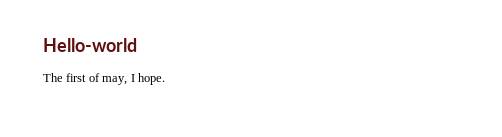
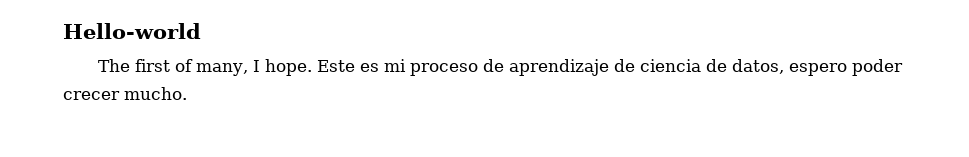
[102,76,128,85] may, -> [195,63,248,76] many,
(165, 79) none -> [316,59,903,76] [63,87,187,100] Este es mi proceso de aprendizaje de ciencia de datos, espero poder crecer mucho.

